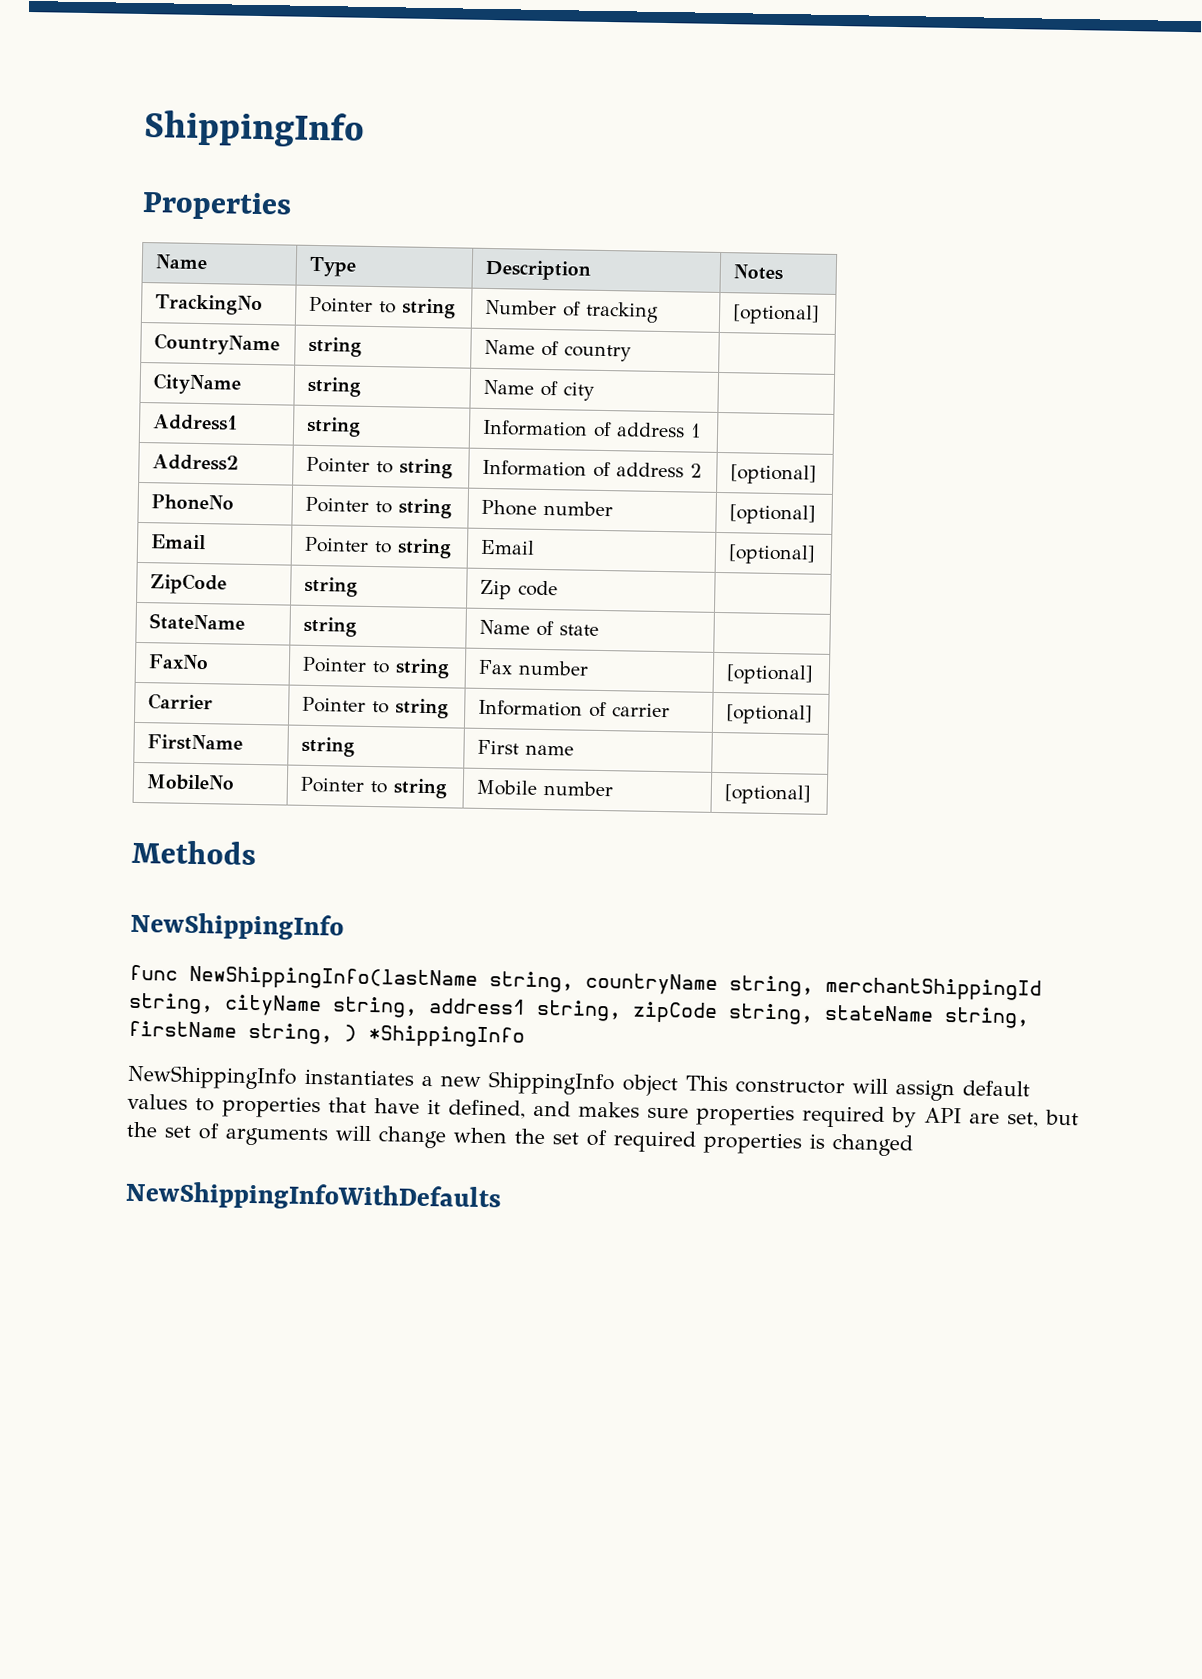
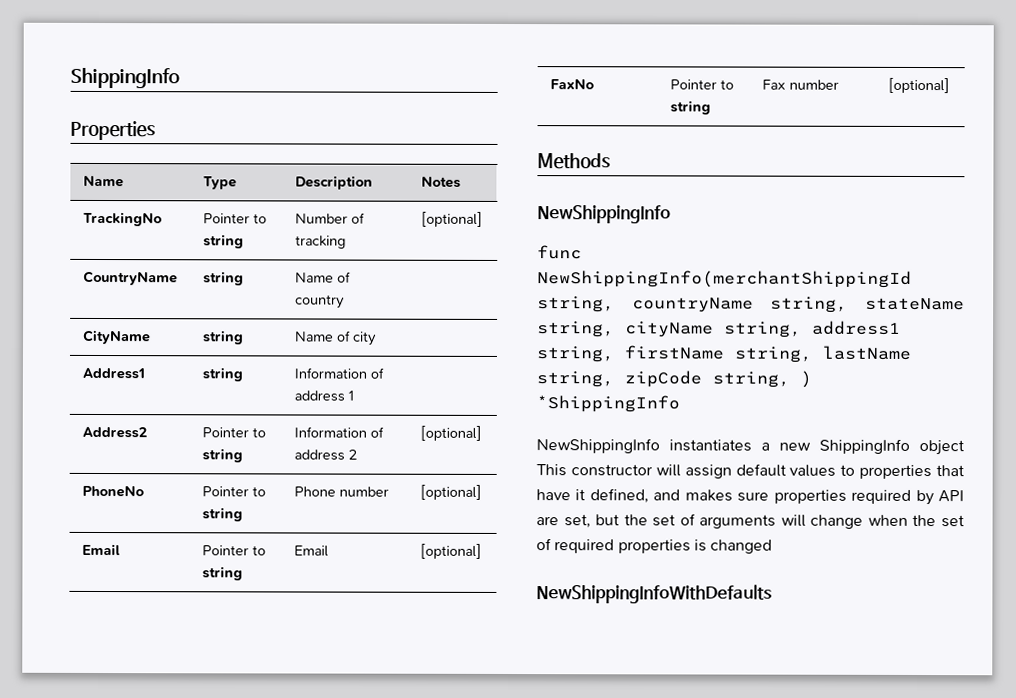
[150,573,228,595] [304,576,359,597] [480,579,559,600] [149,613,246,631] [303,616,358,637] [479,619,600,637] // ZipCode | string | Zip code | // StateName | string | Name of state | -> (482, 551) none
[148,693,214,711] [302,696,450,719] [478,699,671,718] [726,704,814,725] [147,734,244,751] [301,736,356,757] [477,739,575,756] [146,774,236,791] [300,776,449,799] [476,779,614,797] [724,784,812,805] // Carrier | Pointer to string | Information of carrier | [optional] // FirstName | string | First name | // MobileNo | Pointer to string | Mobile number | [optional] -> (950, 85) none
[189,965,478,991] NewShippingInfo(lastName -> [537,270,912,288] NewShippingInfo(merchantShippingId
[825,976,1042,1001] merchantShippingId -> [865,297,965,311] stateName
[632,1001,1030,1029] [128,1020,237,1038] zipCode string, stateName string, firstName -> [624,345,912,363] [536,370,702,388] firstName string, lastName string, zipCode

